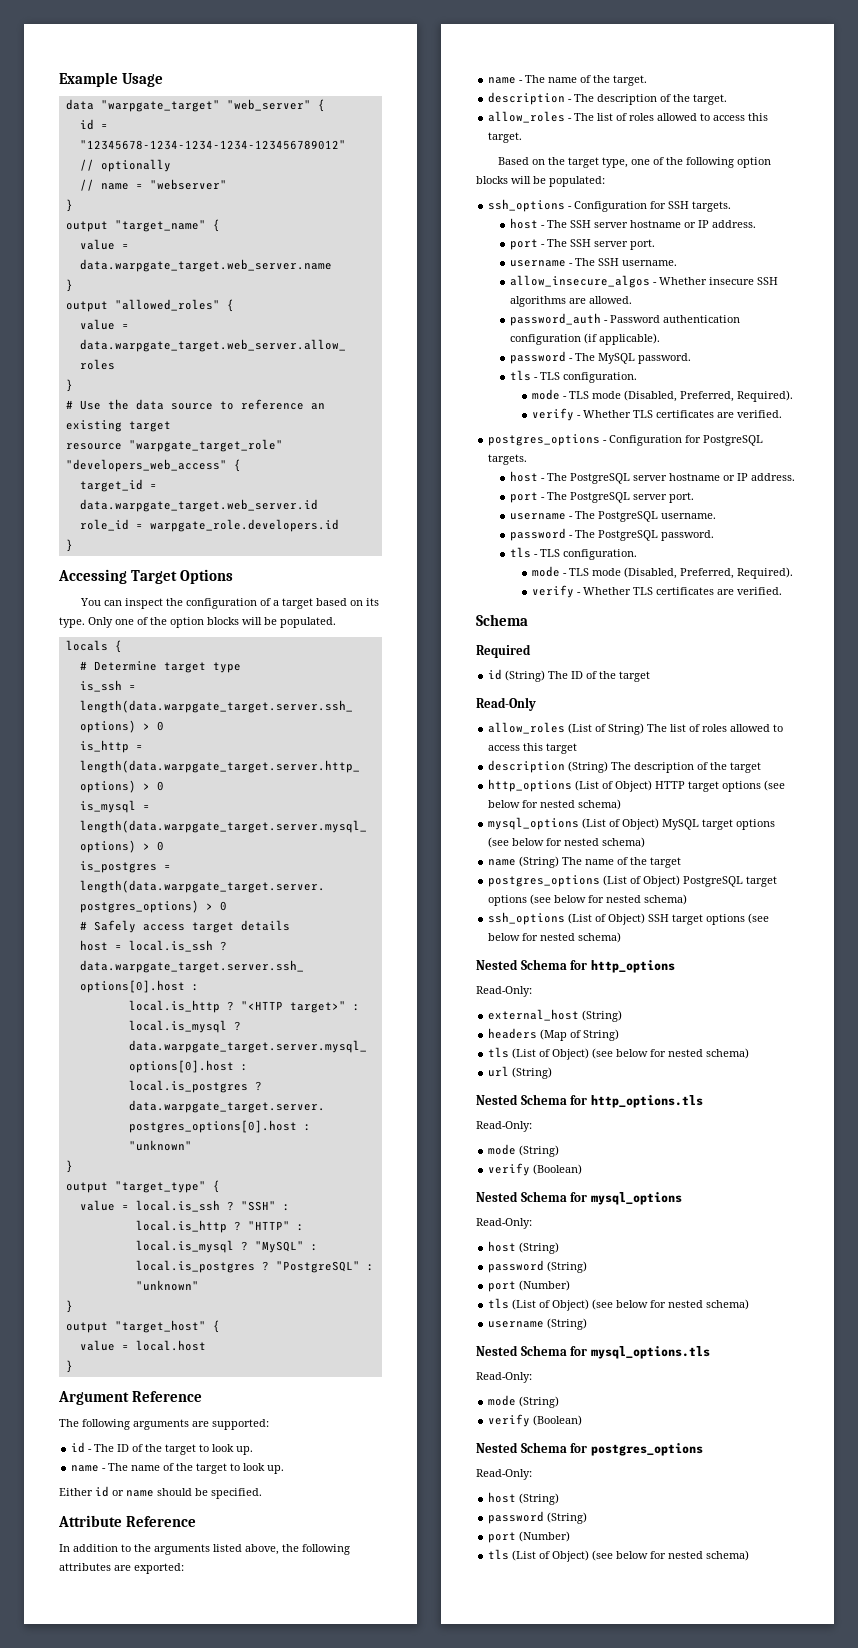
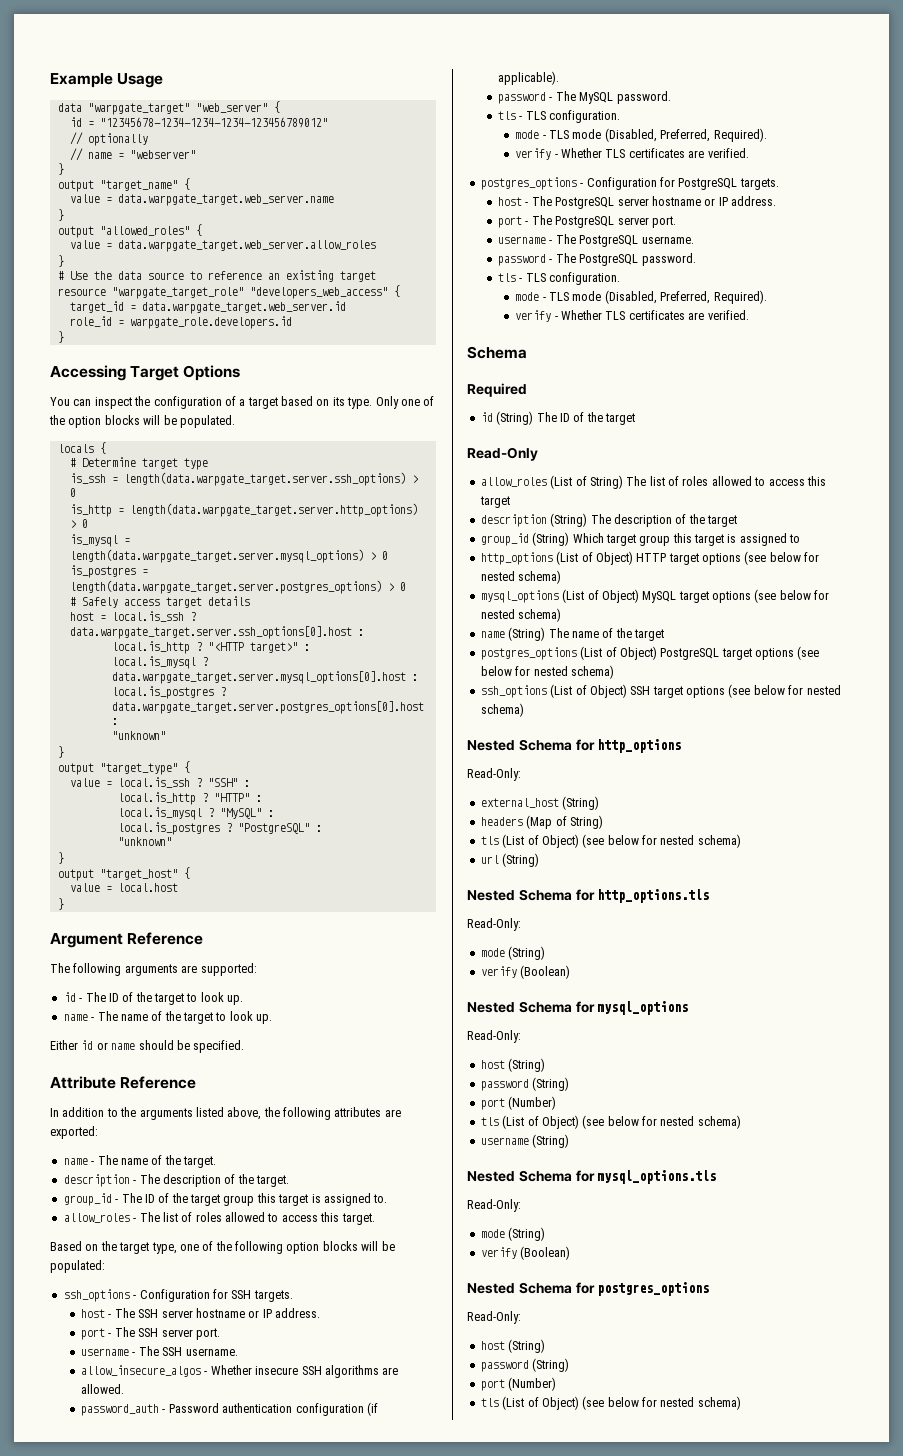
(728, 99) none -> [63,1193,388,1206] // group_id - The ID of the target group this target is assigned to.
(762, 767) none -> [480,532,801,546] // group_id (String) Which target group this target is assigned to

